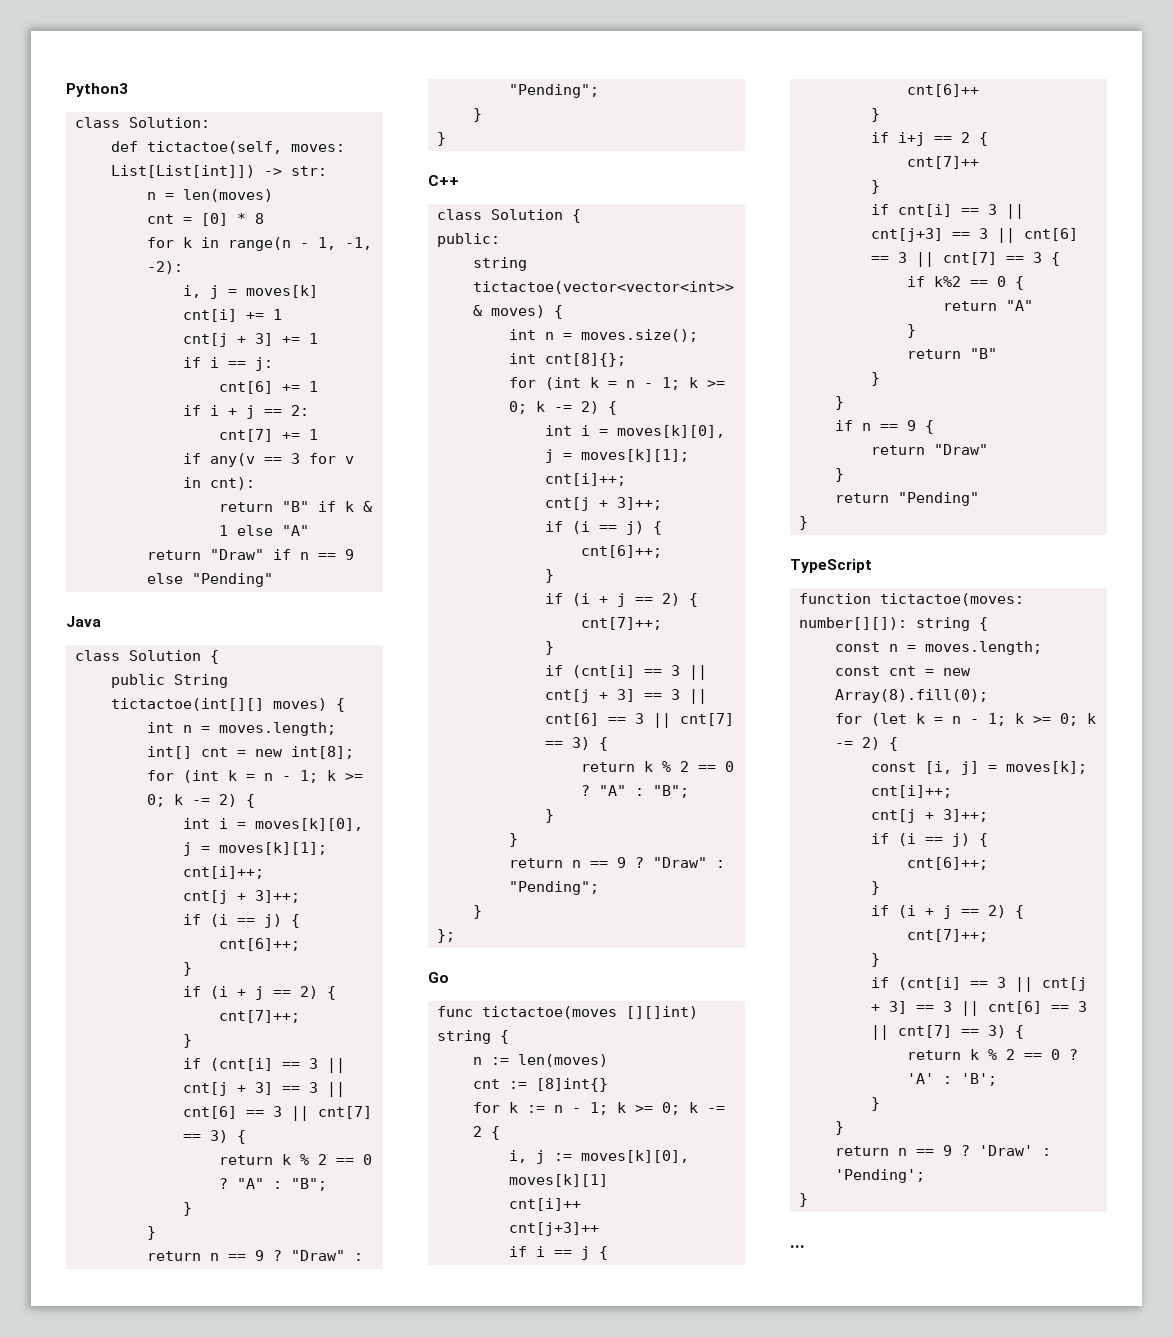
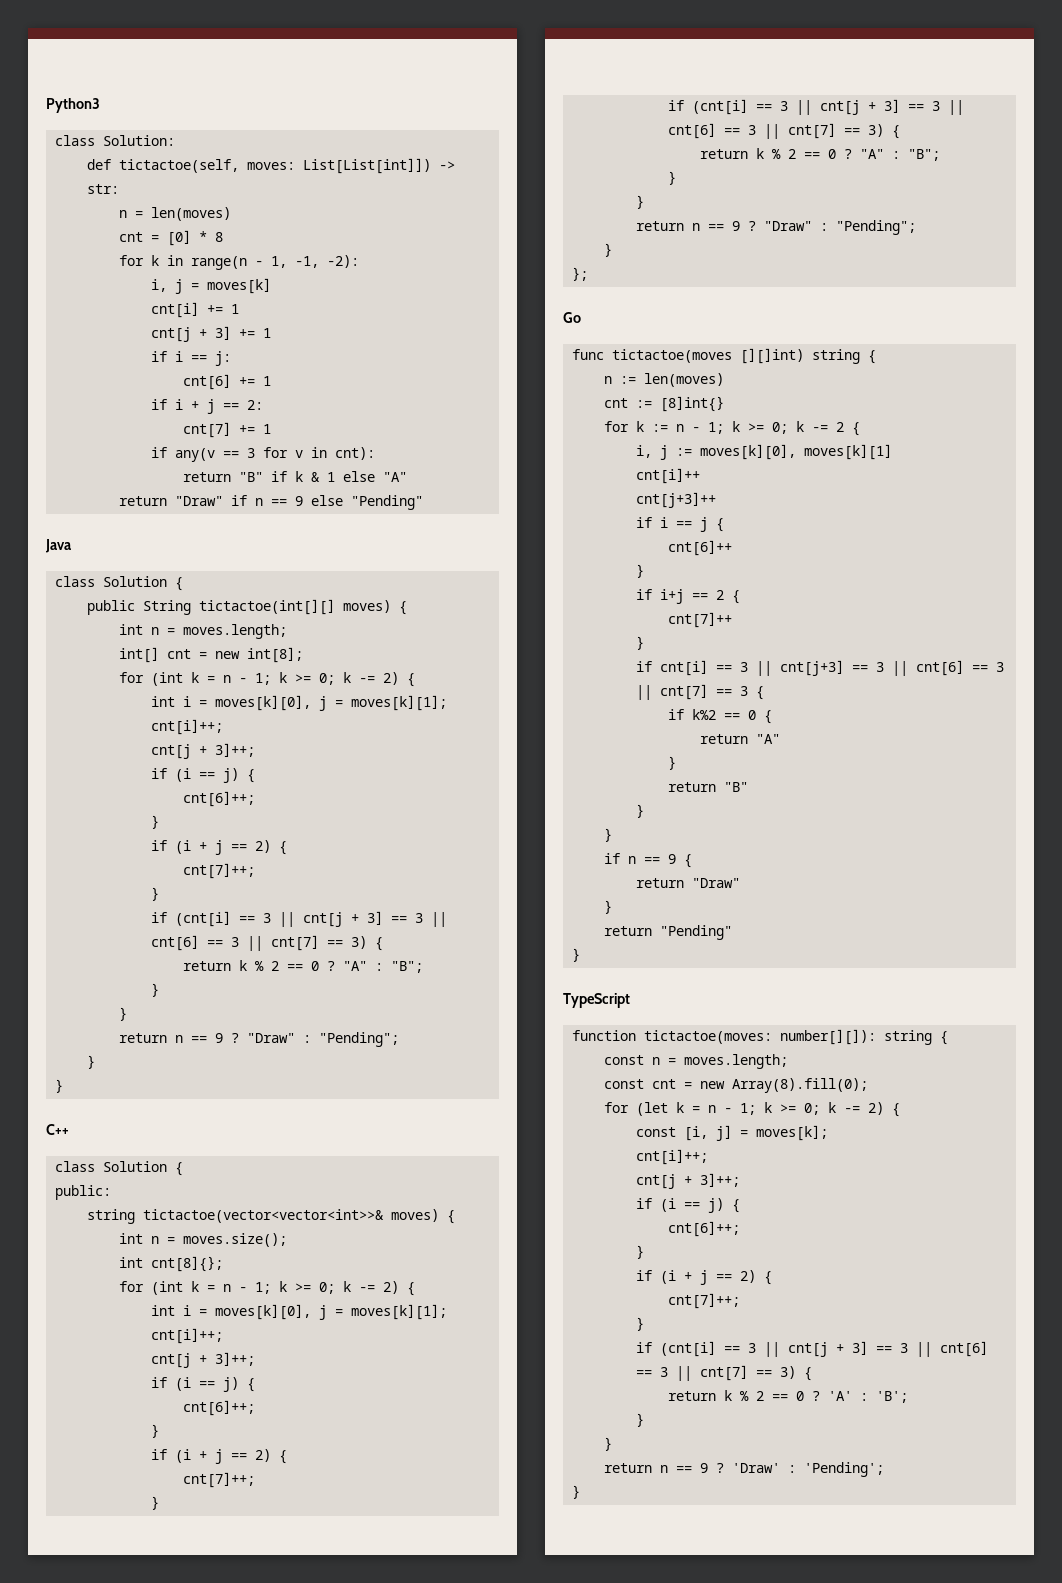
[790,1245,805,1248] // ... -> (580, 1492) none

